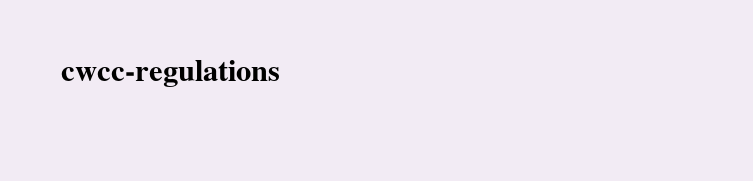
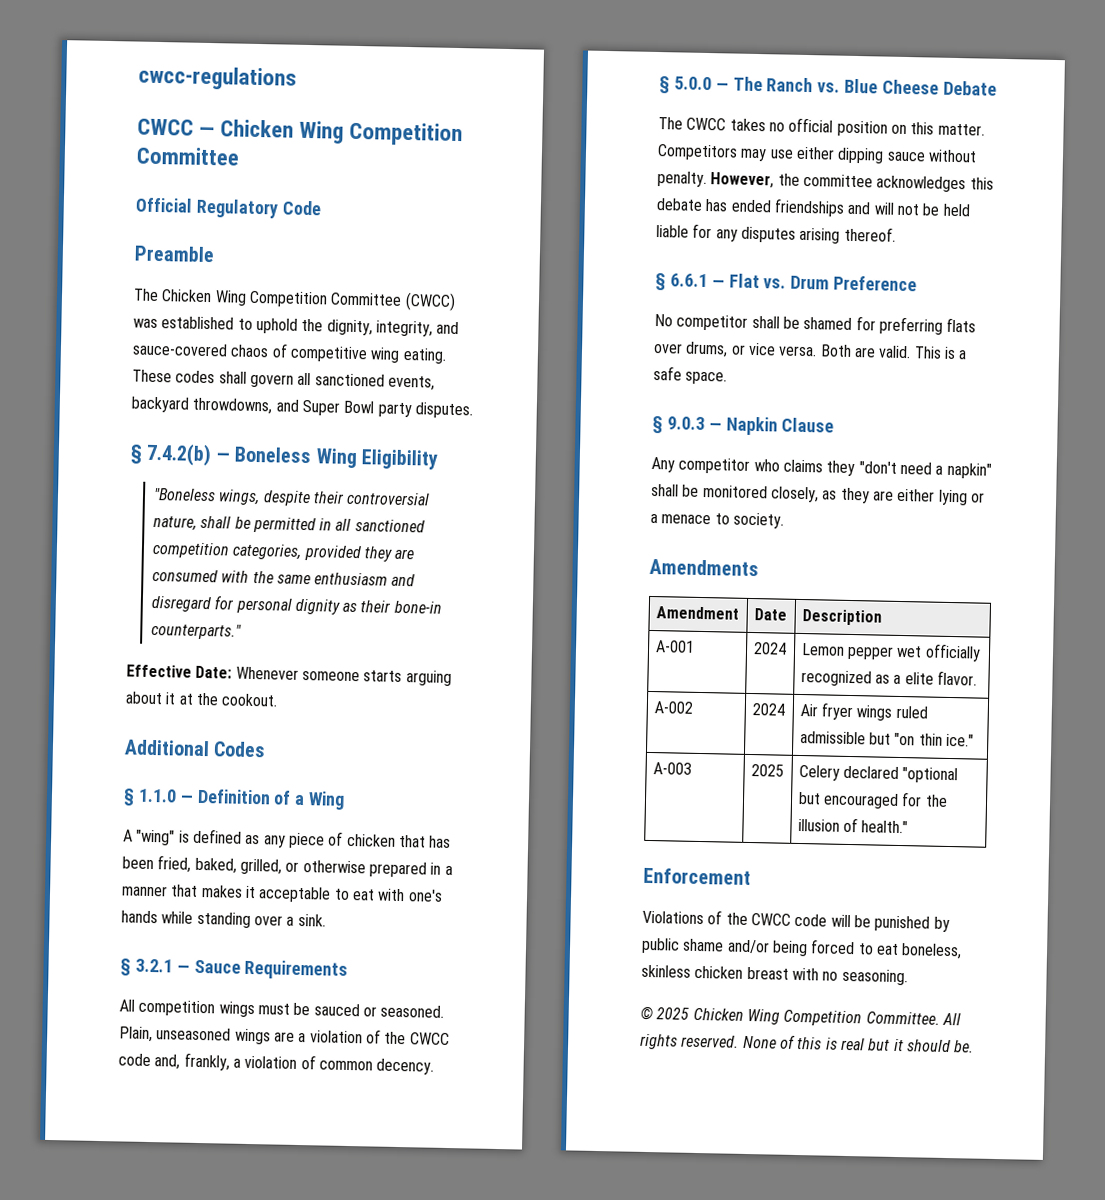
(280, 73) none -> [137,118,464,147] [136,146,239,166] [135,197,321,219] [134,245,215,263] [133,288,456,311] [133,316,460,337] [132,342,447,364] [132,369,435,391] [131,396,473,419] [130,442,438,470] [152,487,431,507] [152,515,425,534] [151,541,415,562] [151,568,416,587] [150,595,442,615] [150,622,242,640] [126,664,452,686] [125,691,279,707] [124,739,267,758] [123,788,346,810] [123,828,452,849] [122,855,453,878] [121,884,443,903] [121,910,326,929] [120,958,349,980] [119,999,445,1018] [119,1026,450,1046] [118,1052,435,1075] [659,76,997,96] [658,117,985,137] [657,144,977,164] [657,171,994,193] [656,198,971,217] [656,223,896,244] [655,273,918,292] [654,313,977,335] [653,341,968,360] [653,365,728,385] [652,415,835,436] [651,456,992,479] [651,483,985,506] [650,512,784,529] [649,558,759,577] [655,606,739,620] [753,608,787,621] [801,609,882,626] [654,640,695,653] [752,642,787,655] [800,642,981,662] [800,669,977,687] [653,701,693,714] [751,703,785,716] [799,702,928,721] [799,730,974,747] [652,762,692,775] [750,764,784,777] [798,764,959,784] [797,791,948,809] [797,817,909,834] [643,867,751,886] [642,910,950,933] [641,937,963,960] [641,964,908,986] [640,1005,961,1027] [640,1033,975,1053] // CWCC — Chicken Wing Competition Committee // Official Regulatory Code // Preamble // The Chicken Wing Competition Committee (CWCC) was established to uphold the dignity, integrity, and sauce-covered chaos of competitive wing eating. These codes shall govern all sanctioned events, backyard throwdowns, and Super Bowl party disputes. // § 7.4.2(b) — Boneless Wing Eligibility // "Boneless wings, despite their controversial nature, shall be permitted in all sanctioned competition categories, provided they are consumed with the same enthusiasm and disregard for personal dignity as their bone-in counterparts." // Effective Date: Whenever someone starts arguing about it at the cookout. // Additional Codes // § 1.1.0 — Definition of a Wing // A "wing" is defined as any piece of chicken that has been fried, baked, grilled, or otherwise prepared in a manner that makes it acceptable to eat with one's hands while standing over a sink. // § 3.2.1 — Sauce Requirements // All competition wings must be sauced or seasoned. Plain, unseasoned wings are a violation of the CWCC code and, frankly, a violation of common decency. // § 5.0.0 — The Ranch vs. Blue Cheese Debate // The CWCC takes no official position on this matter. Competitors may use either dipping sauce without penalty. However, the committee acknowledges this debate has ended friendships and will not be held liable for any disputes arising thereof. // § 6.6.1 — Flat vs. Drum Preference // No competitor shall be shamed for preferring flats over drums, or vice versa. Both are valid. This is a safe space. // § 9.0.3 — Napkin Clause // Any competitor who claims they "don't need a napkin" shall be monitored closely, as they are either lying or a menace to society. // Amendments // Amendment | Date | Description // A-001 | 2024 | Lemon pepper wet officially recognized as a elite flavor. // A-002 | 2024 | Air fryer wings ruled admissible but "on thin ice." // A-003 | 2025 | Celery declared "optional but encouraged for the illusion of health." // Enforcement // Violations of the CWCC code will be punished by public shame and/or being forced to eat boneless, skinless chicken breast with no seasoning. // © 2025 Chicken Wing Competition Committee. All rights reserved. None of this is real but it should be.

